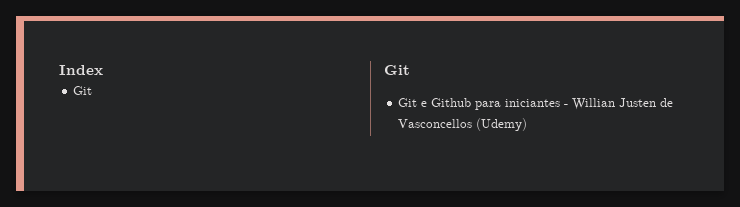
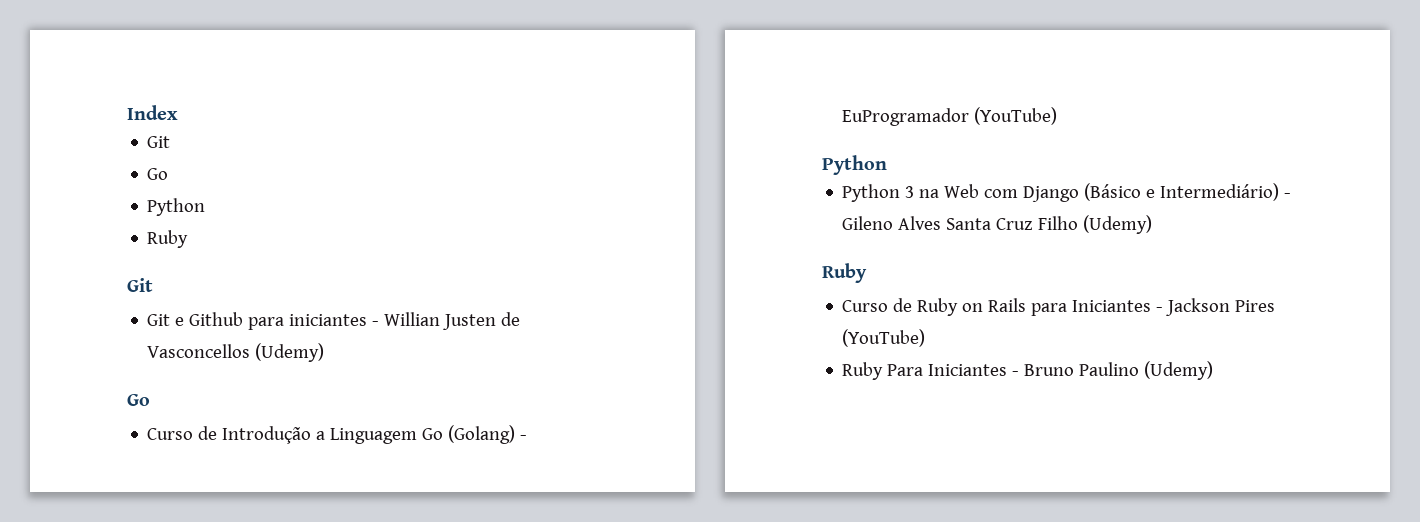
(93, 90) none -> [147,168,169,180] [147,198,206,216] [147,230,189,248] // Go // Python // Ruby
(528, 124) none -> [127,394,150,406] [147,425,528,444] [842,107,1058,126] [822,155,887,175] [842,183,1292,202] [842,215,1153,234] [822,263,867,283] [842,298,1276,316] [842,329,926,347] [842,361,1214,380] // Go // Curso de Introdução a Linguagem Go (Golang) - EuProgramador (YouTube) // Python // Python 3 na Web com Django (Básico e Intermediário) - Gileno Alves Santa Cruz Filho (Udemy) // Ruby // Curso de Ruby on Rails para Iniciantes - Jackson Pires (YouTube) // Ruby Para Iniciantes - Bruno Paulino (Udemy)

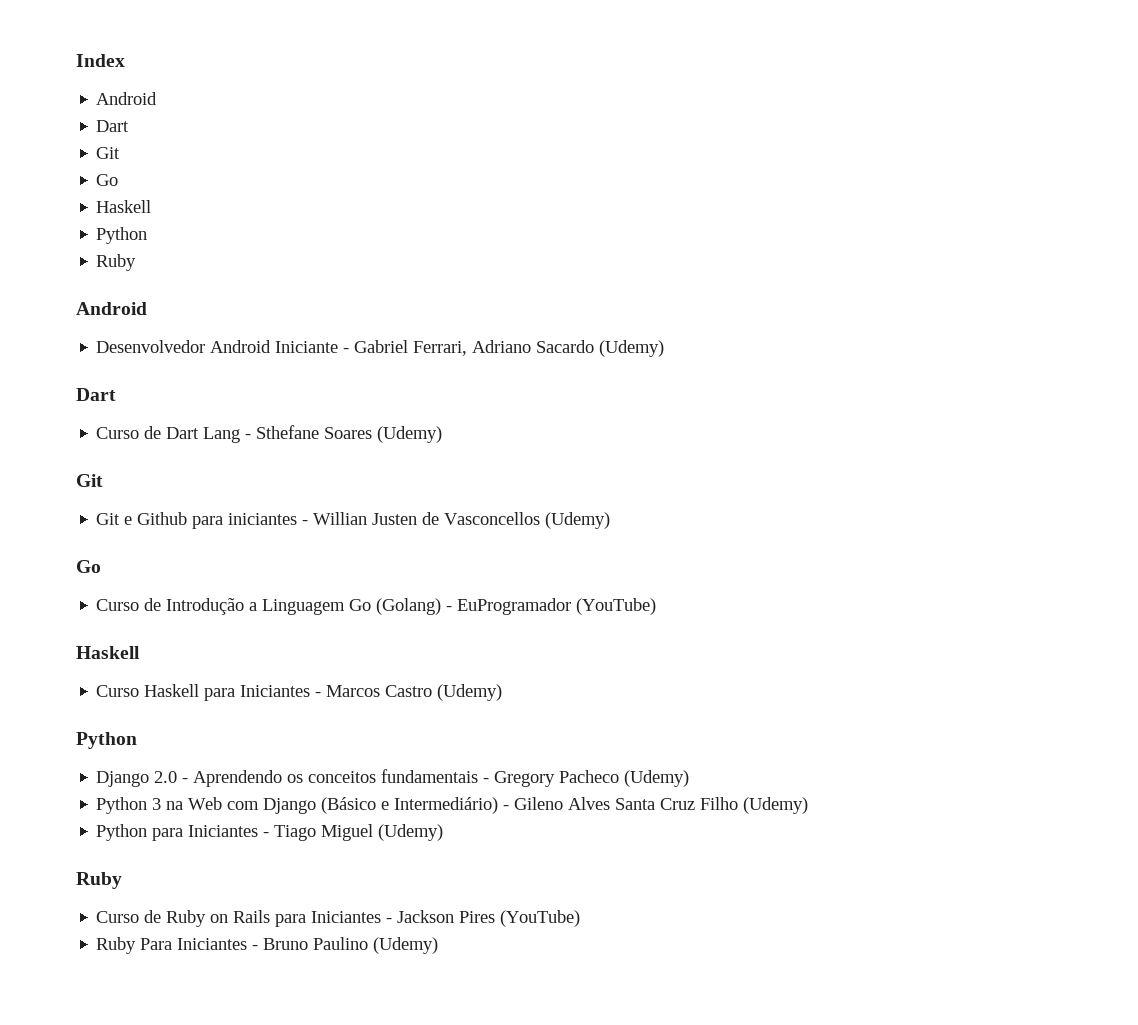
(178, 112) none -> [96,92,158,105] [96,120,130,132] // Android // Dart
(169, 174) none -> [96,200,152,213] // Haskell
(189, 239) none -> [76,302,147,315] [96,340,665,357] [76,388,116,401] [96,425,443,443] // Android // Desenvolvedor Android Iniciante - Gabriel Ferrari, Adriano Sacardo (Udemy) // Dart // Curso de Dart Lang - Sthefane Soares (Udemy)
[822,155,887,175] Python -> [76,646,140,659] [96,684,503,701] [76,732,137,749] [96,769,690,787] Haskell // Curso Haskell para Iniciantes - Marcos Castro (Udemy) // Python // Django 2.0 - Aprendendo os conceitos fundamentais - Gregory Pacheco (Udemy)
(1153, 224) none -> [96,824,444,841] // Python para Iniciantes - Tiago Miguel (Udemy)

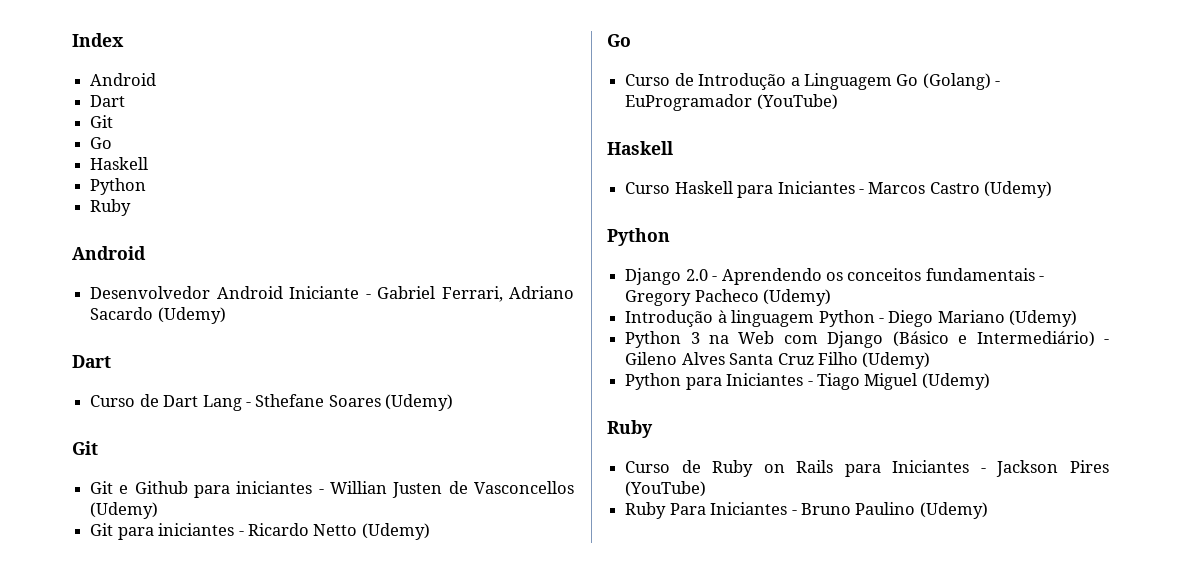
(611, 520) none -> [90,523,430,540] // Git para iniciantes - Ricardo Netto (Udemy)
(690, 778) none -> [625,310,1078,327] // Introdução à linguagem Python - Diego Mariano (Udemy)

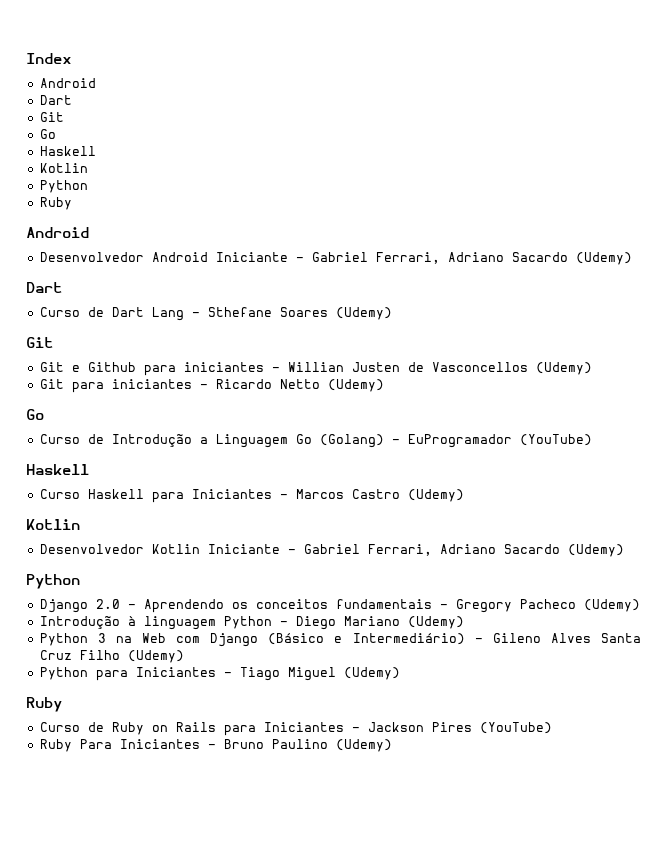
(149, 163) none -> [39,163,88,173] // Kotlin
(1053, 189) none -> [26,519,80,530] [39,544,624,557] // Kotlin // Desenvolvedor Kotlin Iniciante - Gabriel Ferrari, Adriano Sacardo (Udemy)

